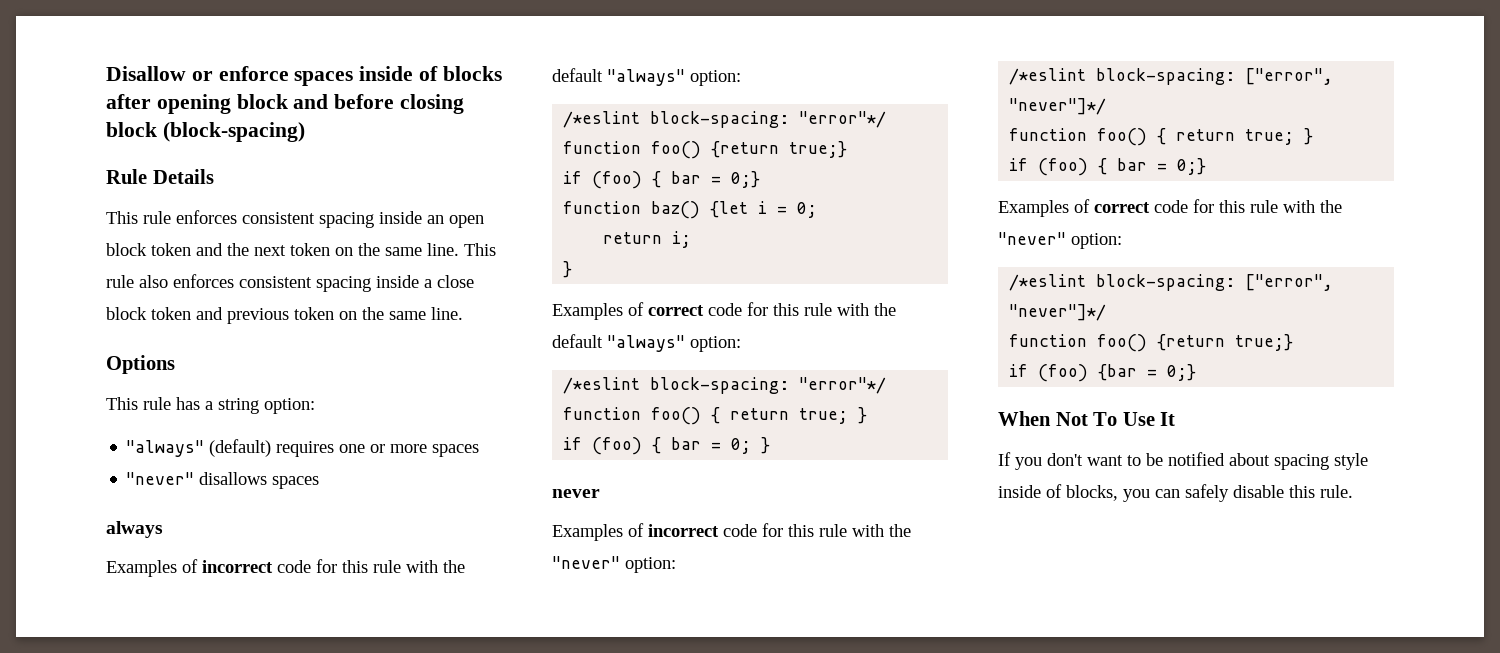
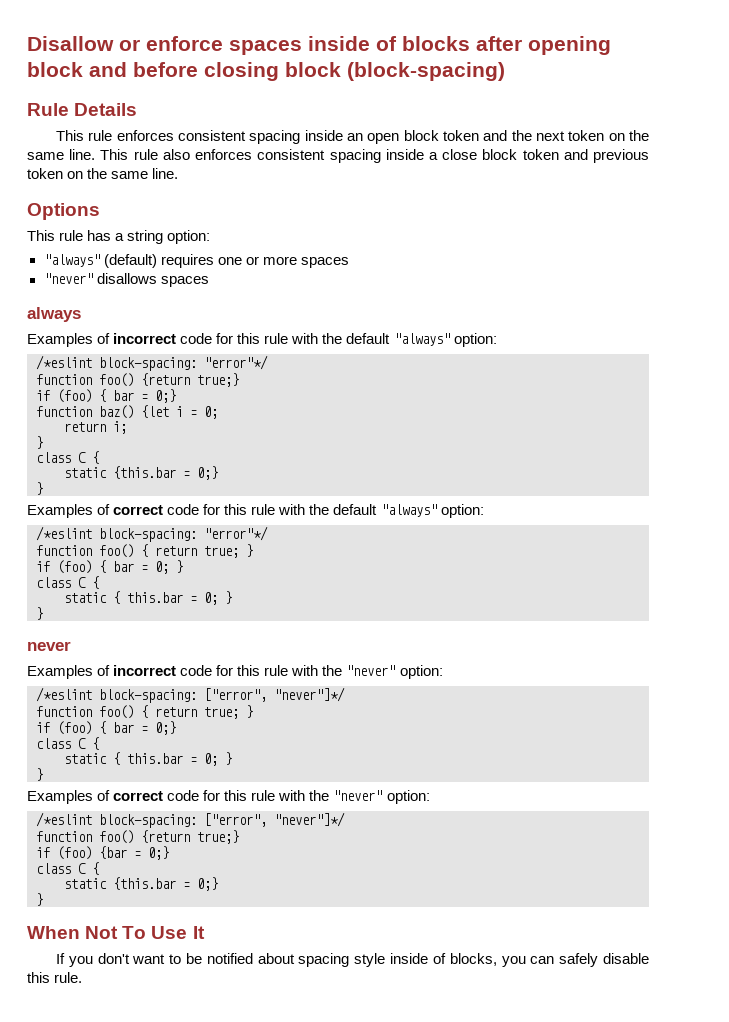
(573, 269) none -> [36,451,99,464] [64,466,218,480] [36,482,43,495] // class C { // static {this.bar = 0;} // }
(771, 445) none -> [36,576,99,589] [64,591,232,605] [36,607,43,620] // class C { // static { this.bar = 0; } // }
(1207, 166) none -> [36,737,99,750] [64,752,232,766] [36,768,43,781] // class C { // static { this.bar = 0; } // }
(1197, 372) none -> [36,862,99,875] [64,877,218,891] [36,893,43,906] // class C { // static {this.bar = 0;} // }

